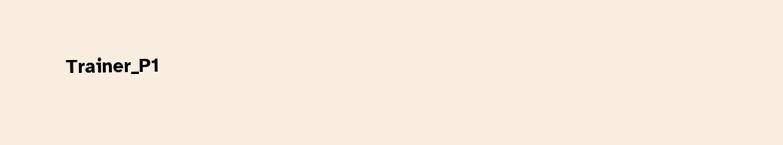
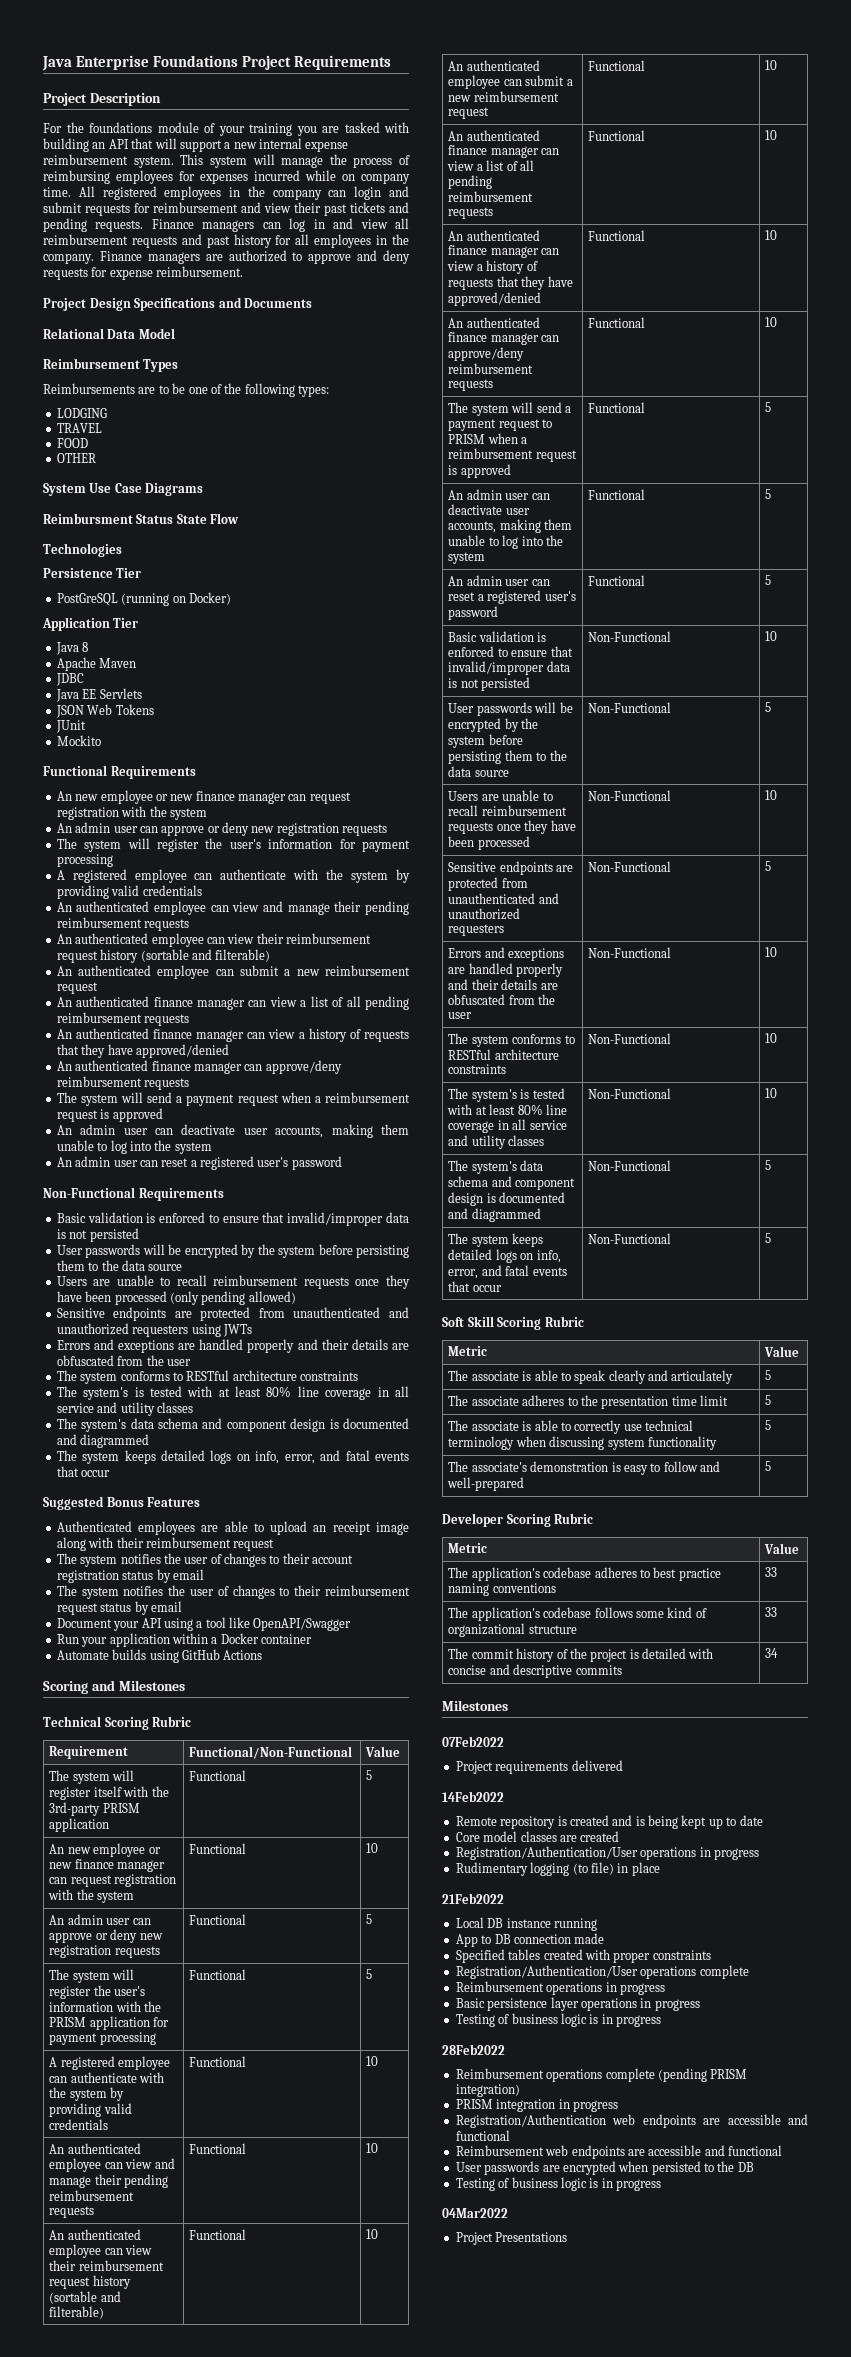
[65,56,160,76] Trainer_P1 -> [42,55,391,71] [43,93,161,106] [43,122,409,136] [43,138,349,152] [43,154,410,168] [43,170,410,184] [43,186,409,200] [43,202,409,216] [43,218,410,232] [43,234,410,248] [43,250,410,264] [43,266,244,280] [43,297,313,311] [43,328,175,339] [43,358,179,372] [43,383,329,397] [56,408,107,418] [56,423,102,433] [56,438,88,448] [56,453,96,463] [43,483,204,496] [43,513,240,524] [43,543,122,557] [43,568,142,578] [56,592,231,606] [42,617,139,631] [55,642,89,655] [56,657,137,671] [55,673,84,686] [55,688,142,702] [55,704,154,718] [55,720,86,733] [56,735,101,746] [43,765,196,779] [56,790,351,804] [56,806,207,820] [56,822,388,836] [56,838,410,852] [56,854,113,867] [56,869,410,883] [56,885,202,899] [56,901,409,915] [56,917,190,931] [56,933,371,947] [56,949,271,963] [56,965,410,979] [56,982,98,994] [56,996,410,1010] [56,1012,190,1026] [56,1028,410,1042] [56,1044,229,1058] [56,1060,342,1074] [56,1076,190,1090] [56,1092,410,1106] [56,1108,163,1122] [56,1124,409,1138] [56,1140,212,1154] [56,1156,342,1170] [43,1187,224,1201] [56,1212,409,1226] [56,1228,139,1242] [56,1244,410,1258] [56,1260,183,1271] [56,1275,410,1289] [56,1291,296,1305] [56,1307,409,1321] [56,1323,252,1337] [56,1339,410,1353] [56,1355,191,1366] [56,1370,358,1384] [56,1386,409,1400] [56,1402,193,1416] [56,1418,409,1432] [56,1434,150,1448] [56,1450,410,1464] [56,1466,111,1477] [43,1496,201,1510] [56,1521,409,1535] [56,1537,275,1551] [56,1553,354,1567] [56,1569,204,1583] [56,1585,410,1599] [56,1601,182,1615] [56,1617,352,1631] [56,1633,312,1647] [56,1649,263,1663] [43,1680,185,1694] [43,1716,192,1730] [49,1746,129,1759] [189,1746,353,1759] [365,1746,401,1757] [49,1770,135,1784] [49,1786,169,1800] [49,1802,140,1816] [49,1818,110,1832] [189,1770,247,1781] [366,1770,373,1780] [49,1843,161,1857] [49,1859,166,1872] [49,1874,177,1887] [48,1889,135,1903] [189,1843,247,1854] [366,1843,379,1853] [49,1914,151,1925] [49,1929,163,1943] [49,1945,160,1958] [189,1914,247,1925] [366,1914,373,1924] [49,1969,135,1983] [49,1985,146,1999] [49,2001,162,2012] [49,2016,170,2030] [49,2032,156,2045] [189,1969,247,1980] [366,1969,373,1979] [49,2056,171,2070] [49,2072,165,2083] [49,2087,125,2101] [49,2103,132,2117] [49,2119,109,2130] [189,2056,247,2067] [366,2056,379,2066] [49,2143,141,2154] [49,2158,175,2172] [49,2174,169,2188] [49,2190,135,2201] [49,2206,95,2218] [189,2143,247,2154] [366,2143,379,2153] [49,2229,141,2240] [49,2244,153,2258] [49,2260,164,2271] [49,2275,131,2289] [49,2291,121,2304] [49,2306,105,2319] [189,2229,247,2240] [366,2229,379,2239] [448,60,540,71] [448,75,573,89] [448,91,559,102] [448,107,490,119] [588,60,646,71] [765,60,778,70] [448,130,540,141] [448,145,560,158] [447,160,534,171] [448,175,493,189] [448,191,534,202] [448,207,494,219] [588,130,646,141] [765,130,778,140] [448,230,540,241] [448,245,560,258] [447,260,538,274] [448,276,573,290] [448,292,542,306] [588,230,646,241] [765,230,778,240] [448,317,540,328] [448,332,560,345] [448,347,525,361] [448,363,534,374] [448,379,494,391] [588,317,646,328] [765,317,778,327] [448,402,571,416] [448,419,553,431] [448,433,528,444] [448,448,577,462] [448,464,511,478] [588,402,646,413] [765,402,772,412] [448,489,550,500] [448,504,530,515] [448,519,573,533] [448,535,563,549] [448,552,486,564] [588,489,646,500] [765,489,772,499] [448,575,550,586] [448,590,576,604] [448,606,499,620] [588,575,646,586] [765,575,772,585] [448,631,547,642] [448,646,573,657] [448,661,570,675] [448,677,531,691] [588,631,672,642] [765,631,778,641] [448,702,573,716] [448,718,539,732] [448,734,523,748] [448,750,567,764] [448,766,509,777] [588,702,672,713] [765,702,772,712] [448,790,553,801] [448,805,567,816] [448,820,576,834] [448,836,530,850] [588,790,672,801] [765,790,778,800] [448,861,574,875] [448,877,528,891] [448,893,559,904] [448,908,521,920] [448,924,505,936] [588,861,672,872] [765,861,772,871] [448,947,565,961] [448,963,564,977] [448,979,558,990] [448,994,556,1005] [448,1012,473,1019] [588,947,672,958] [765,947,778,957] [448,1033,575,1047] [448,1049,559,1060] [448,1064,507,1074] [588,1033,672,1044] [765,1033,778,1043] [448,1088,565,1102] [447,1104,567,1115] [448,1119,567,1133] [448,1135,545,1149] [588,1088,672,1099] [765,1088,778,1098] [448,1160,544,1174] [448,1176,576,1190] [448,1192,566,1206] [448,1208,541,1222] [588,1160,672,1171] [765,1160,772,1170] [448,1233,544,1247] [448,1249,561,1263] [448,1265,567,1279] [448,1281,502,1292] [588,1233,672,1244] [765,1233,772,1243] [442,1316,584,1330] [448,1346,488,1356] [764,1346,800,1357] [448,1370,734,1384] [765,1370,772,1380] [448,1395,729,1409] [765,1395,772,1405] [448,1420,694,1434] [448,1436,717,1450] [765,1420,772,1430] [448,1461,721,1475] [447,1477,525,1491] [765,1461,772,1471] [442,1513,594,1527] [448,1543,488,1553] [764,1543,800,1554] [448,1567,721,1581] [448,1583,556,1596] [765,1567,778,1577] [448,1607,707,1621] [448,1623,577,1637] [765,1607,778,1617] [448,1648,714,1662] [448,1664,622,1678] [765,1648,779,1658] [442,1700,508,1711] [442,1736,504,1747] [455,1760,623,1774] [442,1791,504,1802] [455,1815,763,1829] [455,1831,620,1842] [455,1846,759,1860] [455,1862,660,1876] [442,1893,504,1904] [455,1917,597,1931] [455,1933,605,1947] [455,1949,711,1963] [455,1965,749,1979] [455,1981,665,1995] [455,1997,700,2011] [455,2013,661,2027] [442,2044,505,2055] [455,2068,748,2082] [455,2084,520,2097] [455,2099,618,2112] [455,2114,808,2128] [455,2130,510,2141] [455,2145,782,2159] [455,2161,754,2175] [455,2177,661,2191] [442,2208,508,2218] [455,2232,568,2245] Java Enterprise Foundations Project Requirements // Project Description // For the foundations module of your training you are tasked with building an API that will support a new internal expense reimbursement system. This system will manage the process of reimbursing employees for expenses incurred while on company time. All registered employees in the company can login and submit requests for reimbursement and view their past tickets and pending requests. Finance managers can log in and view all reimbursement requests and past history for all employees in the company. Finance managers are authorized to approve and deny requests for expense reimbursement. // Project Design Specifications and Documents // Relational Data Model // Reimbursement Types // Reimbursements are to be one of the following types: // LODGING // TRAVEL // FOOD // OTHER // System Use Case Diagrams // Reimbursment Status State Flow // Technologies // Persistence Tier // PostGreSQL (running on Docker) // Application Tier // Java 8 // Apache Maven // JDBC // Java EE Servlets // JSON Web Tokens // JUnit // Mockito // Functional Requirements // An new employee or new finance manager can request registration with the system // An admin user can approve or deny new registration requests // The system will register the user's information for payment processing // A registered employee can authenticate with the system by providing valid credentials // An authenticated employee can view and manage their pending reimbursement requests // An authenticated employee can view their reimbursement request history (sortable and filterable) // An authenticated employee can submit a new reimbursement request // An authenticated finance manager can view a list of all pending reimbursement requests // An authenticated finance manager can view a history of requests that they have approved/denied // An authenticated finance manager can approve/deny reimbursement requests // The system will send a payment request when a reimbursement request is approved // An admin user can deactivate user accounts, making them unable to log into the system // An admin user can reset a registered user's password // Non-Functional Requirements // Basic validation is enforced to ensure that invalid/improper data is not persisted // User passwords will be encrypted by the system before persisting them to the data source // Users are unable to recall reimbursement requests once they have been processed (only pending allowed) // Sensitive endpoints are protected from unauthenticated and unauthorized requesters using JWTs // Errors and exceptions are handled properly and their details are obfuscated from the user // The system conforms to RESTful architecture constraints // The system's is tested with at least 80% line coverage in all service and utility classes // The system's data schema and component design is documented and diagrammed // The system keeps detailed logs on info, error, and fatal events that occur // Suggested Bonus Features // Authenticated employees are able to upload an receipt image along with their reimbursement request // The system notifies the user of changes to their account registration status by email // The system notifies the user of changes to their reimbursement request status by email // Document your API using a tool like OpenAPI/Swagger // Run your application within a Docker container // Automate builds using GitHub Actions // Scoring and Milestones // Technical Scoring Rubric // Requirement | Functional/Non-Functional | Value // The system will register itself with the 3rd-party PRISM application | Functional | 5 // An new employee or new finance manager can request registration with the system | Functional | 10 // An admin user can approve or deny new registration requests | Functional | 5 // The system will register the user's information with the PRISM application for payment processing | Functional | 5 // A registered employee can authenticate with the system by providing valid credentials | Functional | 10 // An authenticated employee can view and manage their pending reimbursement requests | Functional | 10 // An authenticated employee can view their reimbursement request history (sortable and filterable) | Functional | 10 // An authenticated employee can submit a new reimbursement request | Functional | 10 // An authenticated finance manager can view a list of all pending reimbursement requests | Functional | 10 // An authenticated finance manager can view a history of requests that they have approved/denied | Functional | 10 // An authenticated finance manager can approve/deny reimbursement requests | Functional | 10 // The system will send a payment request to PRISM when a reimbursement request is approved | Functional | 5 // An admin user can deactivate user accounts, making them unable to log into the system | Functional | 5 // An admin user can reset a registered user's password | Functional | 5 // Basic validation is enforced to ensure that invalid/improper data is not persisted | Non-Functional | 10 // User passwords will be encrypted by the system before persisting them to the data source | Non-Functional | 5 // Users are unable to recall reimbursement requests once they have been processed | Non-Functional | 10 // Sensitive endpoints are protected from unauthenticated and unauthorized requesters | Non-Functional | 5 // Errors and exceptions are handled properly and their details are obfuscated from the user | Non-Functional | 10 // The system conforms to RESTful architecture constraints | Non-Functional | 10 // The system's is tested with at least 80% line coverage in all service and utility classes | Non-Functional | 10 // The system's data schema and component design is documented and diagrammed | Non-Functional | 5 // The system keeps detailed logs on info, error, and fatal events that occur | Non-Functional | 5 // Soft Skill Scoring Rubric // Metric | Value // The associate is able to speak clearly and articulately | 5 // The associate adheres to the presentation time limit | 5 // The associate is able to correctly use technical terminology when discussing system functionality | 5 // The associate's demonstration is easy to follow and well-prepared | 5 // Developer Scoring Rubric // Metric | Value // The application's codebase adheres to best practice naming conventions | 33 // The application's codebase follows some kind of organizational structure | 33 // The commit history of the project is detailed with concise and descriptive commits | 34 // Milestones // 07Feb2022 // Project requirements delivered // 14Feb2022 // Remote repository is created and is being kept up to date // Core model classes are created // Registration/Authentication/User operations in progress // Rudimentary logging (to file) in place // 21Feb2022 // Local DB instance running // App to DB connection made // Specified tables created with proper constraints // Registration/Authentication/User operations complete // Reimbursement operations in progress // Basic persistence layer operations in progress // Testing of business logic is in progress // 28Feb2022 // Reimbursement operations complete (pending PRISM integration) // PRISM integration in progress // Registration/Authentication web endpoints are accessible and functional // Reimbursement web endpoints are accessible and functional // User passwords are encrypted when persisted to the DB // Testing of business logic is in progress // 04Mar2022 // Project Presentations

